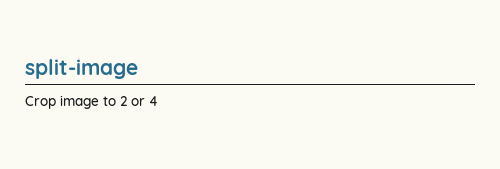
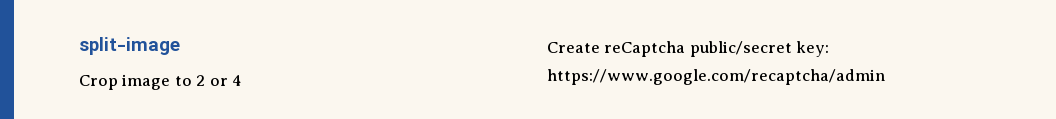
(158, 101) none -> [547,41,830,57] [547,69,885,85] // Create reCaptcha public/secret key: https://www.google.com/recaptcha/admin

